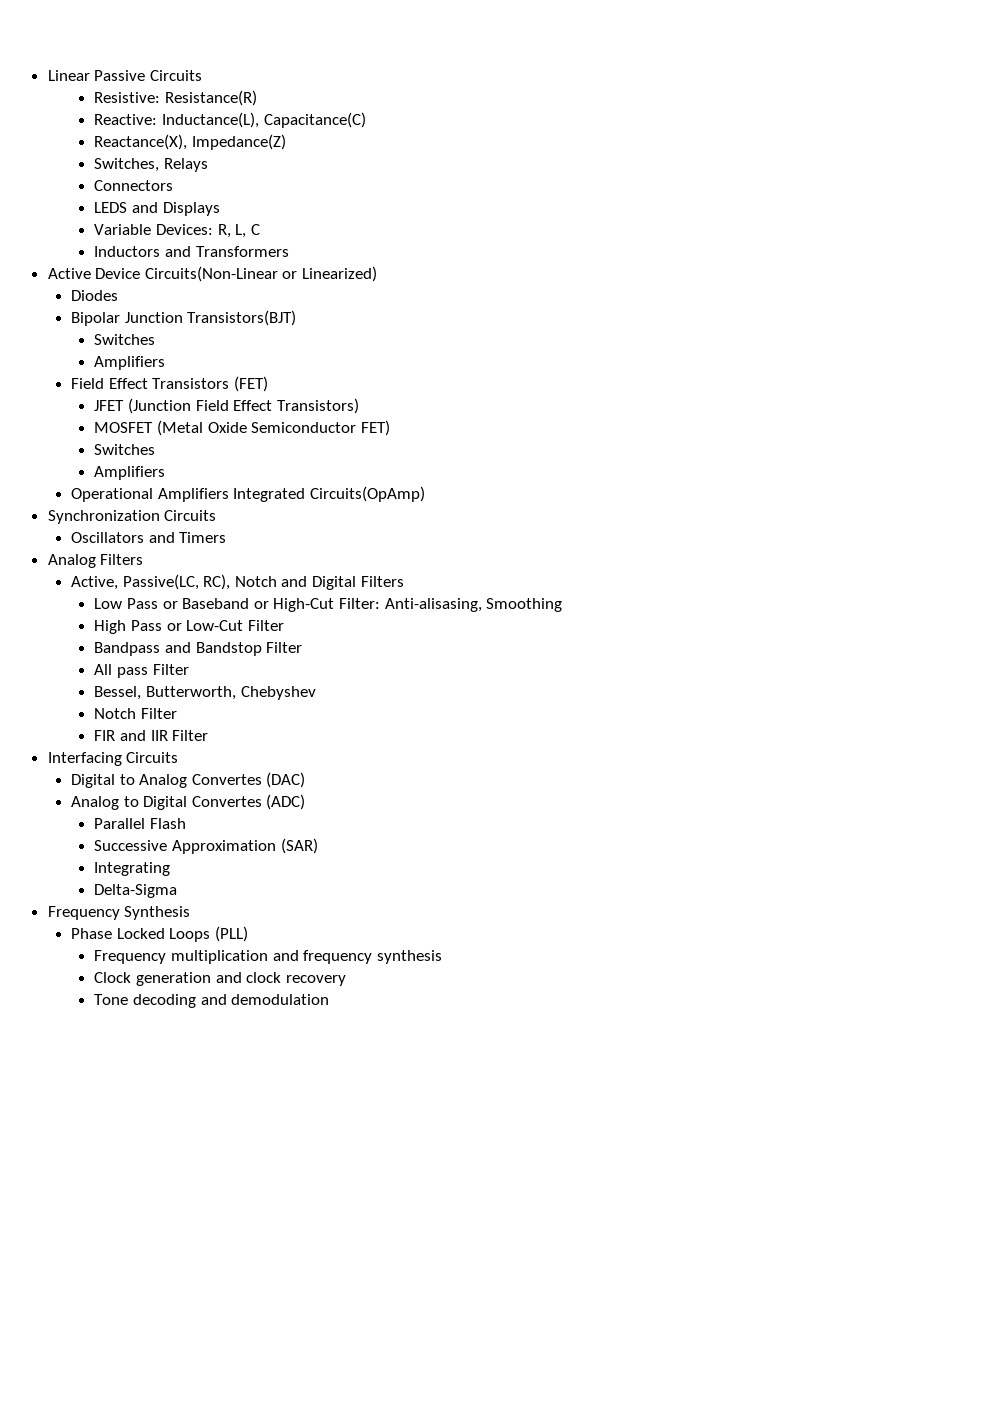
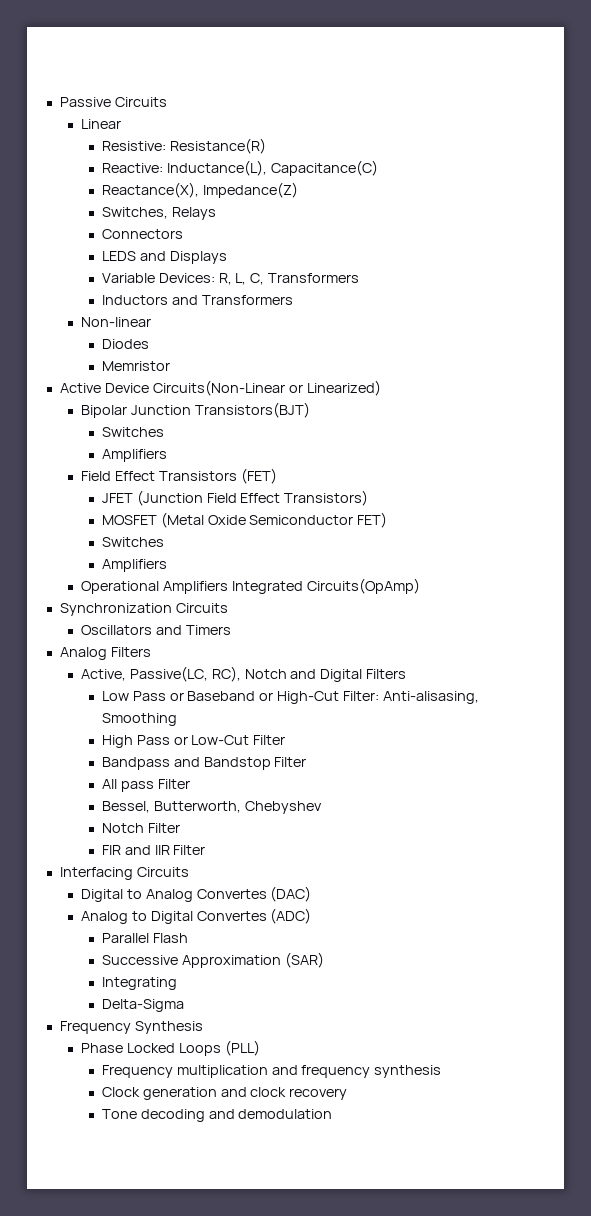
[47,70,90,81] Linear -> (59, 102) none
(202, 75) none -> [80,119,121,129] // Linear
[250,224,260,235] C -> [250,273,360,285] C, Transformers
(289, 251) none -> [80,317,151,327] [101,339,149,349] [101,361,170,371] // Non-linear // Diodes // Memristor
[71,290,119,301] // Diodes -> (381, 388) none

